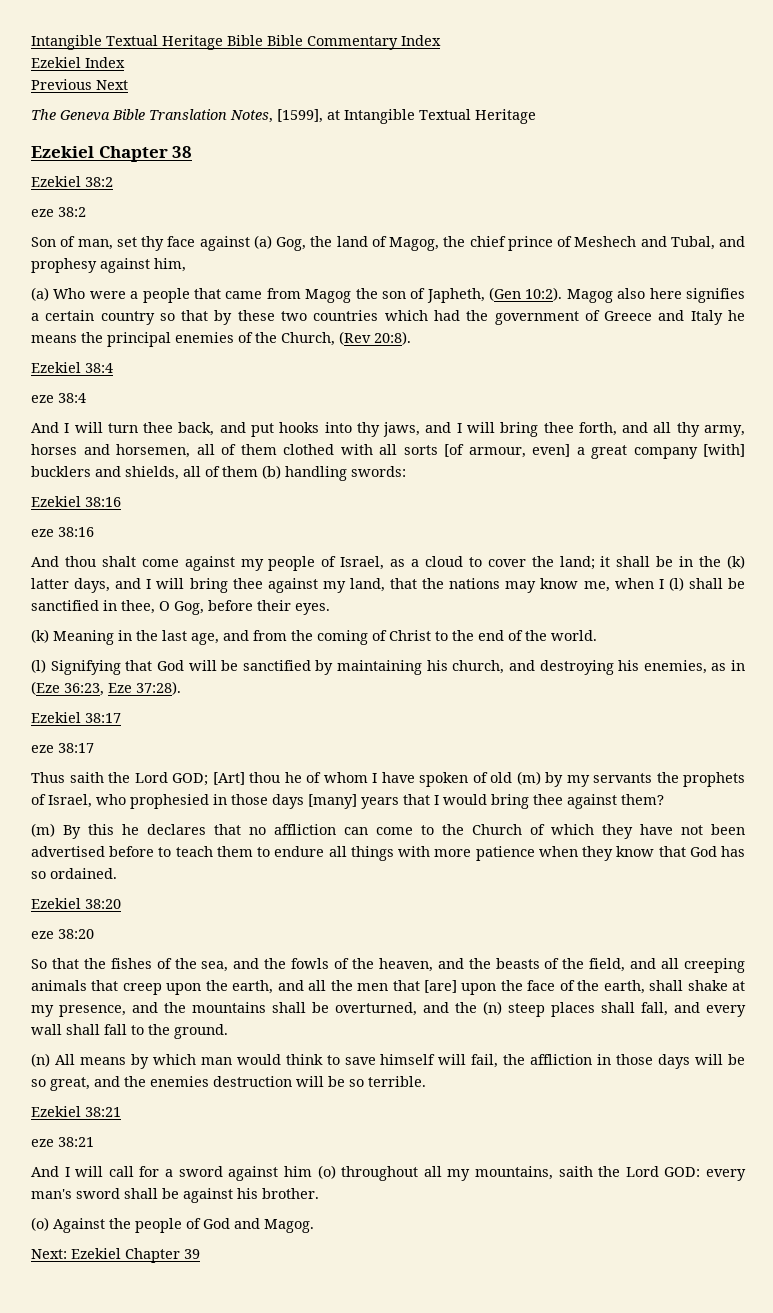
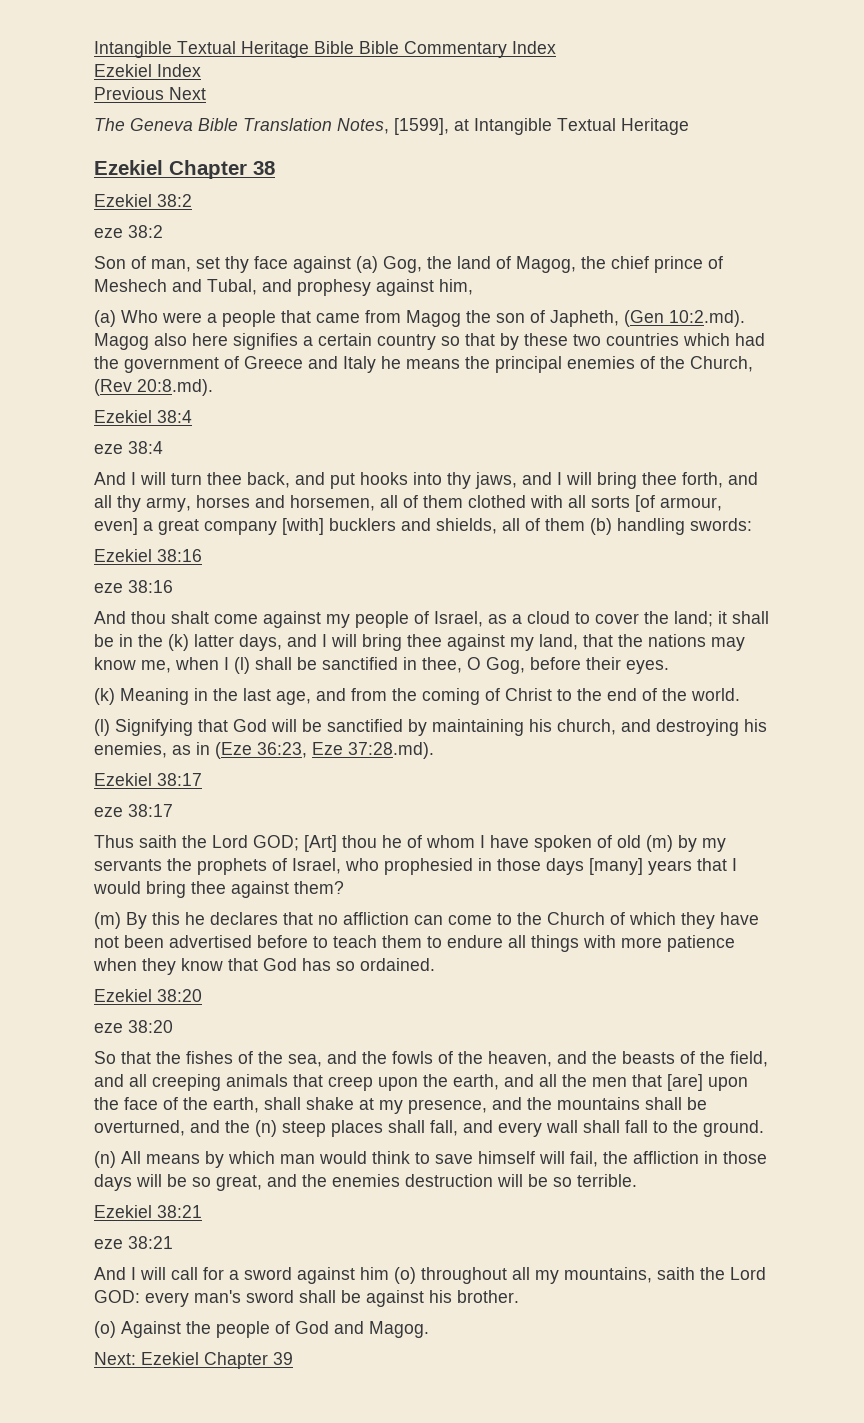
[525,287,563,301] 10:2). -> [669,310,745,327] 10:2.md).
[374,331,411,345] 20:8). -> [137,379,213,396] 20:8.md).
[136,681,181,695] 37:28). -> [348,742,434,759] 37:28.md).

